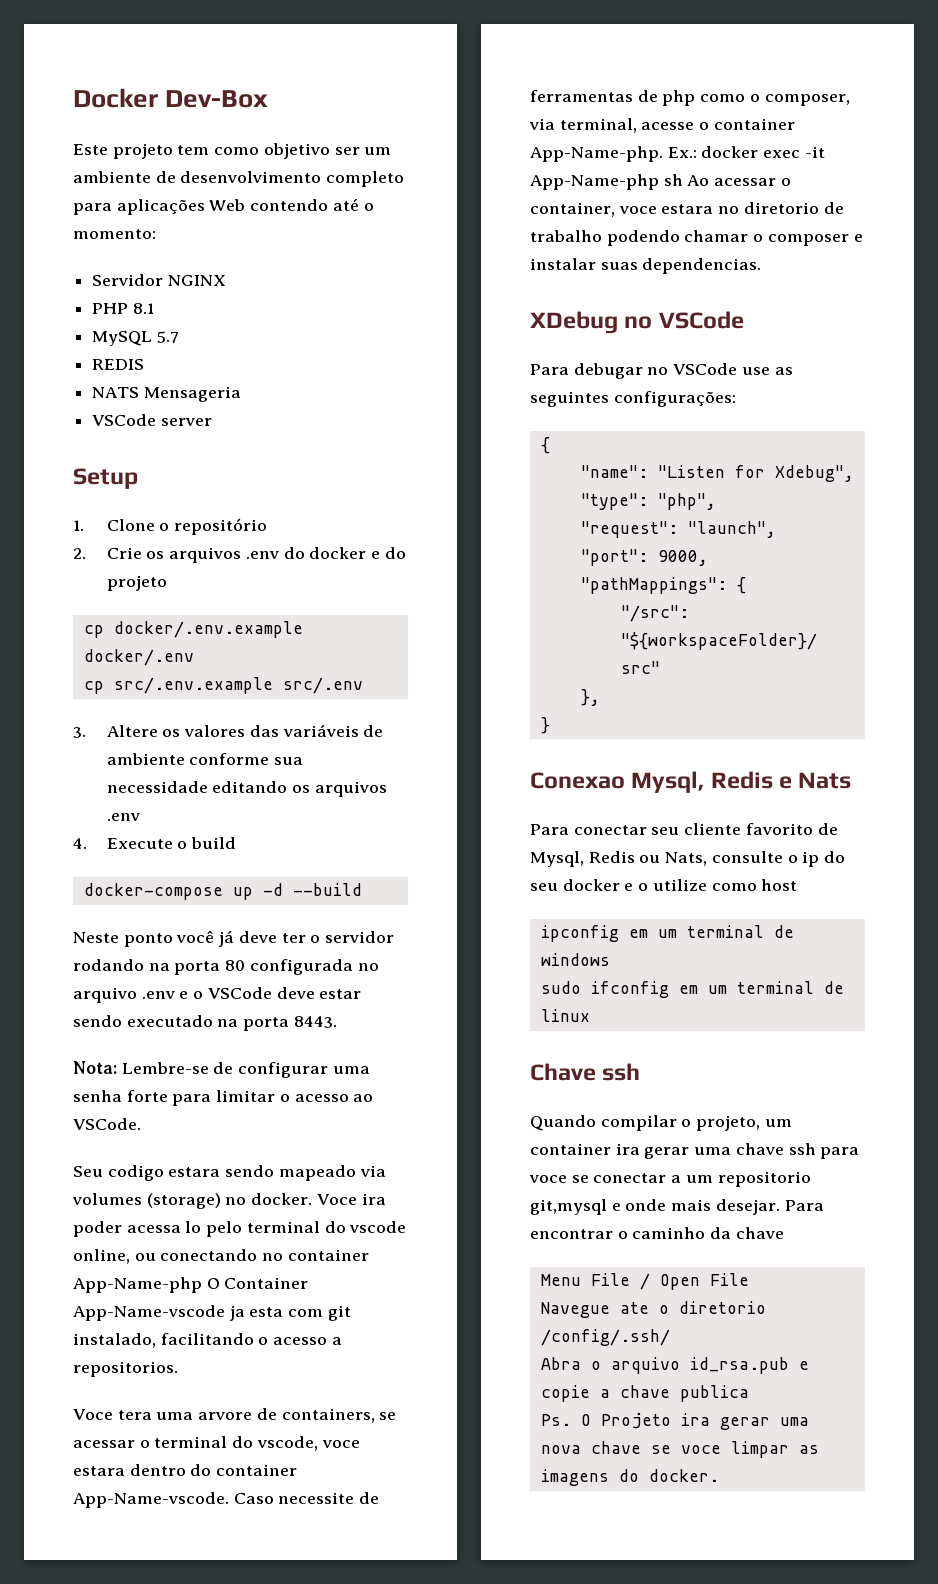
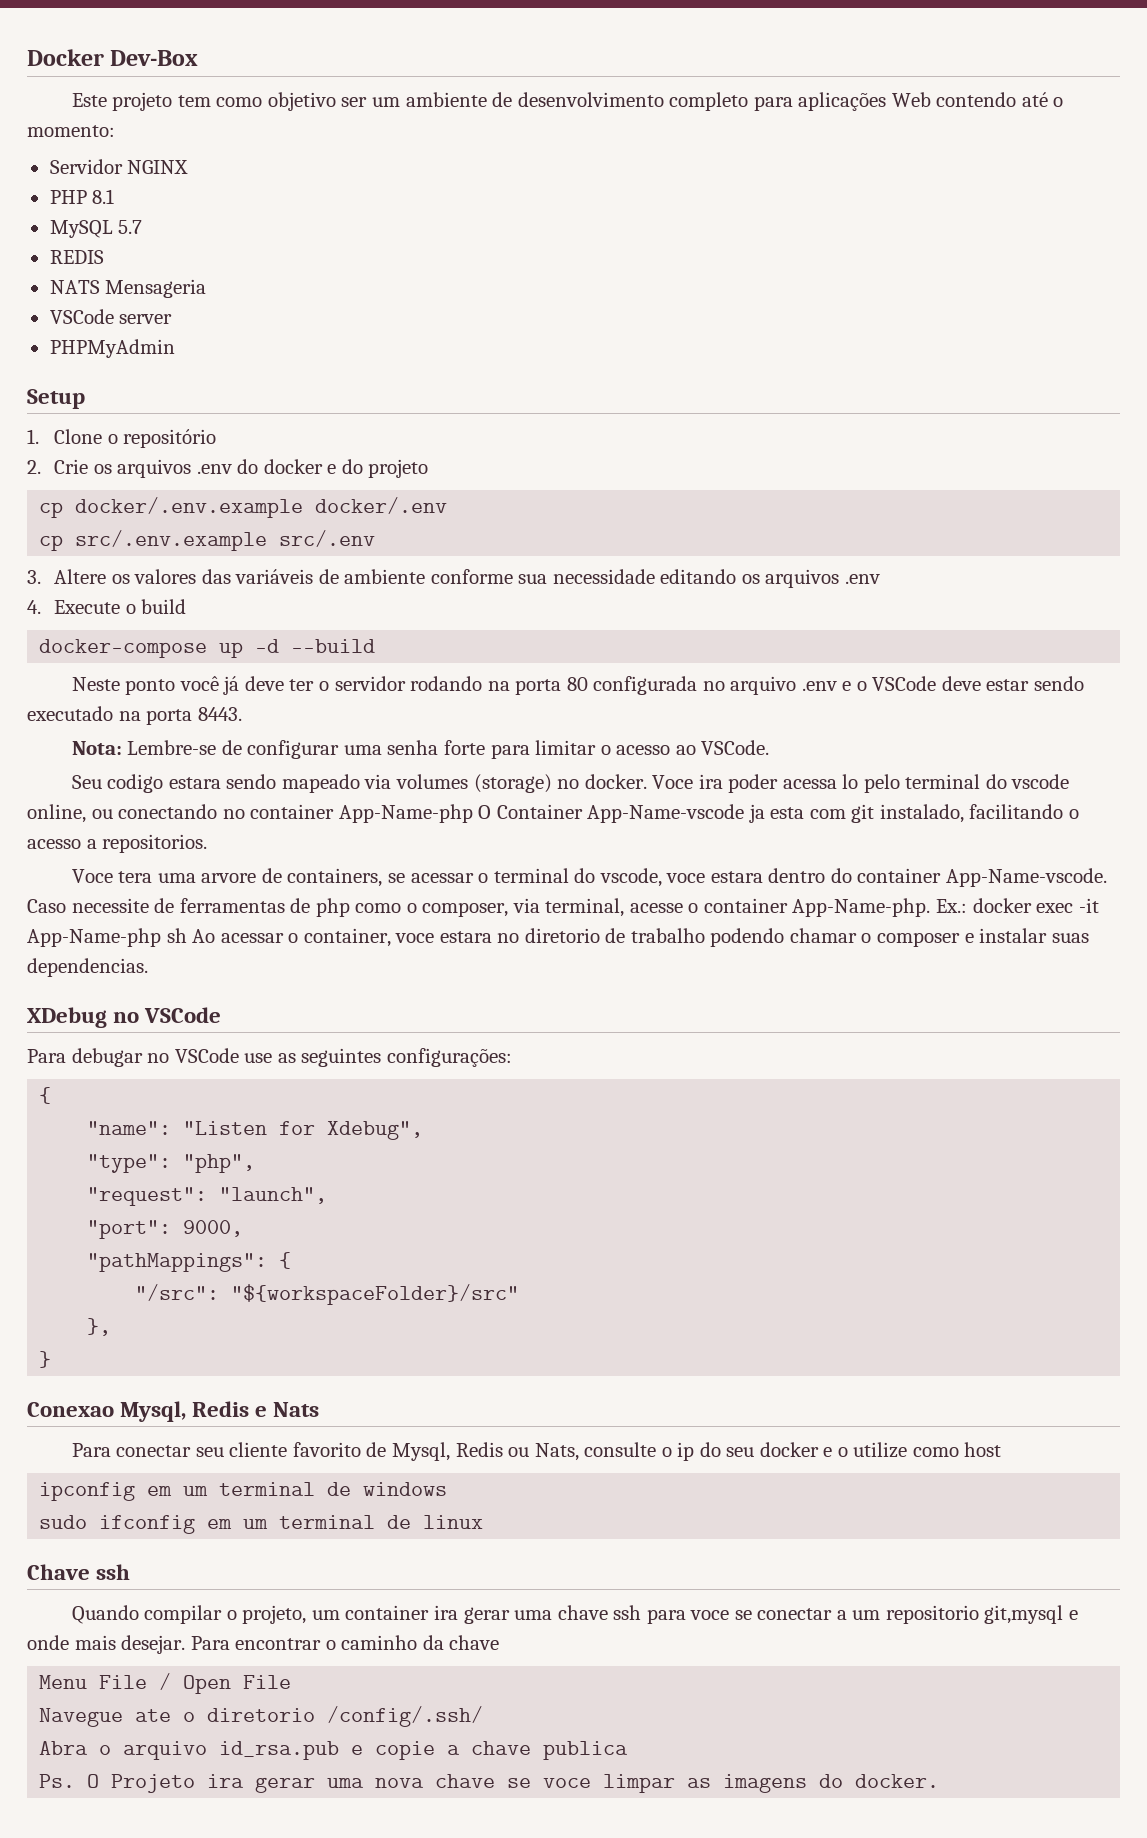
(212, 422) none -> [49,339,175,358] // PHPMyAdmin

